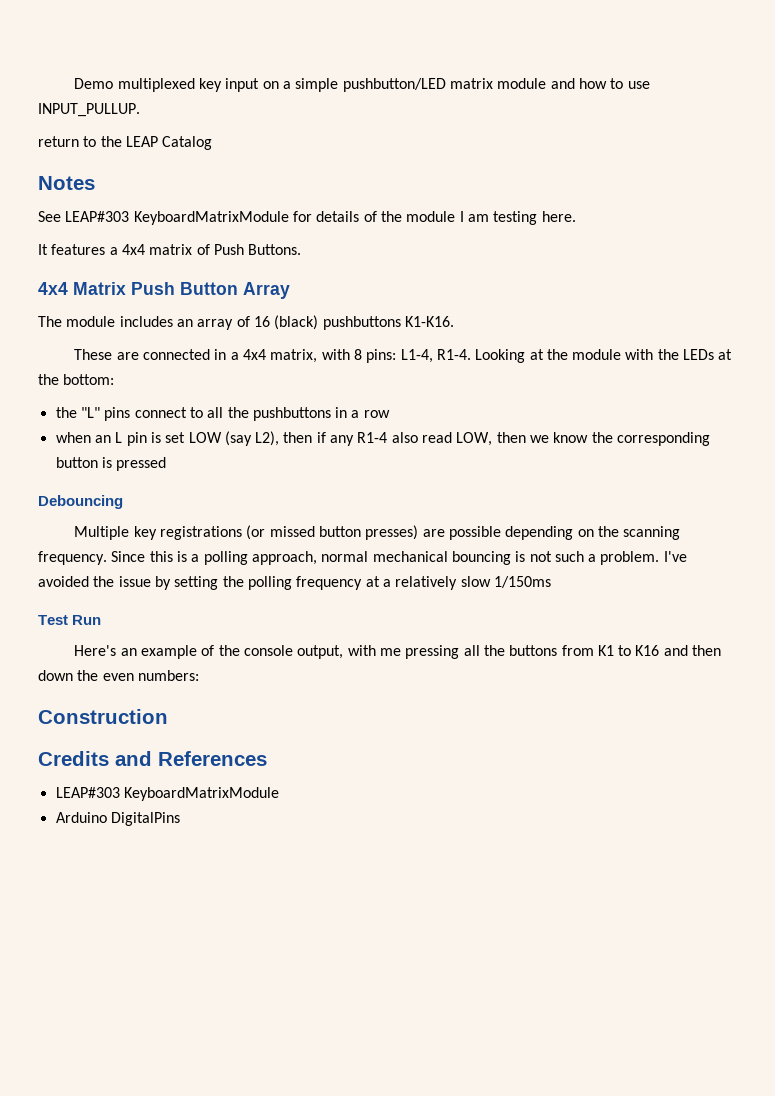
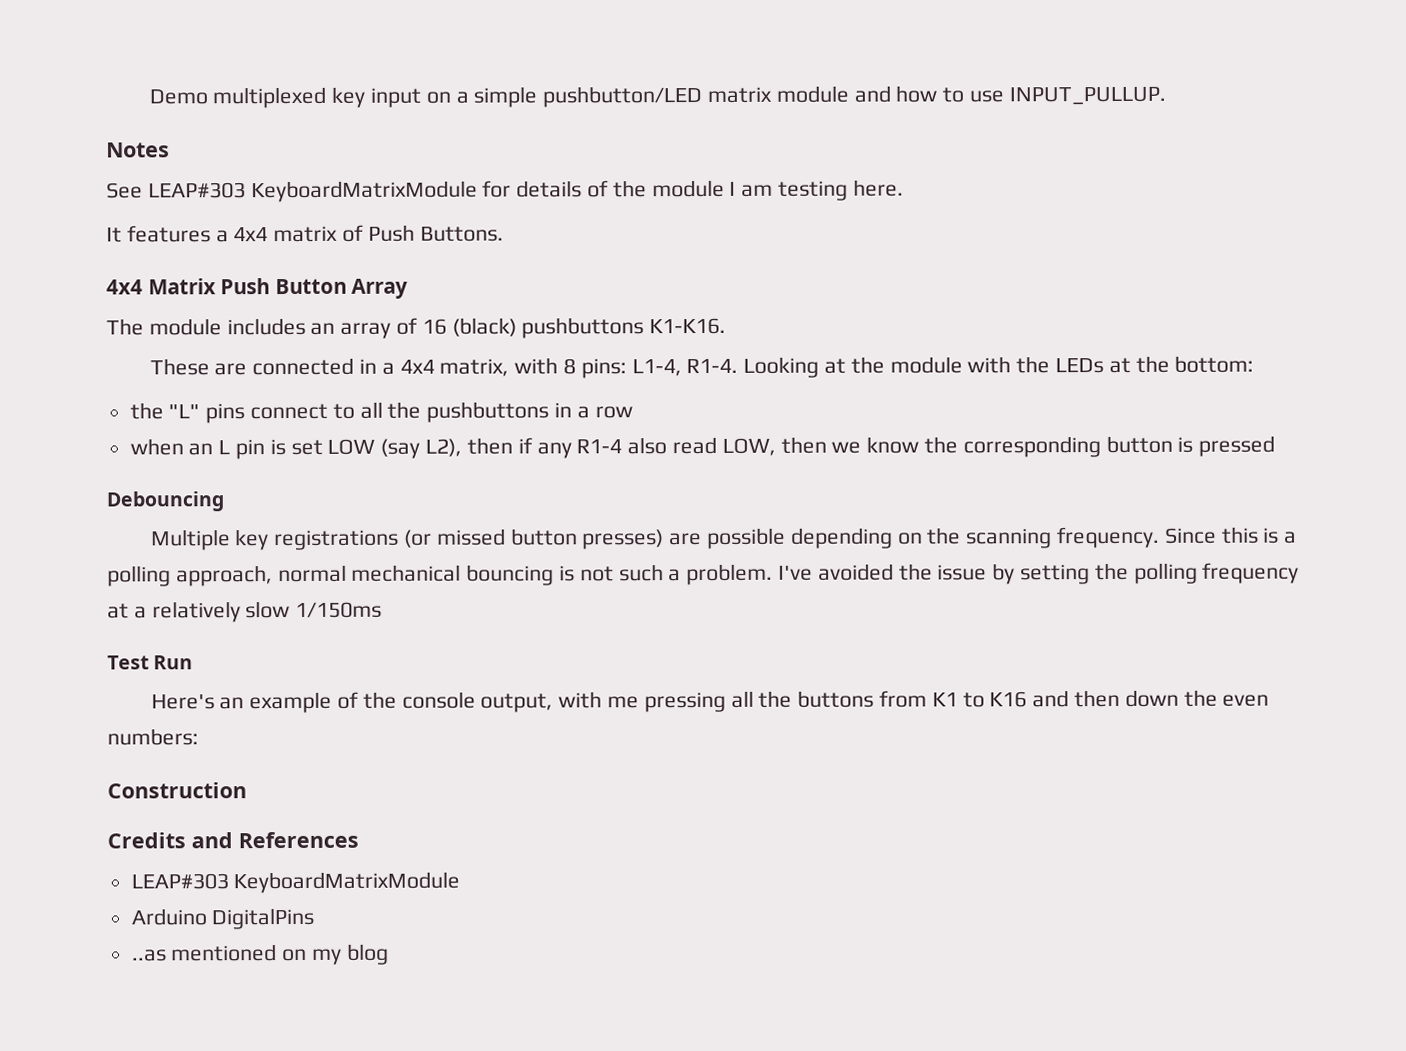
[38,136,213,150] // return to the LEAP Catalog -> (1166, 96) none
(180, 819) none -> [131,943,389,965] // ..as mentioned on my blog

